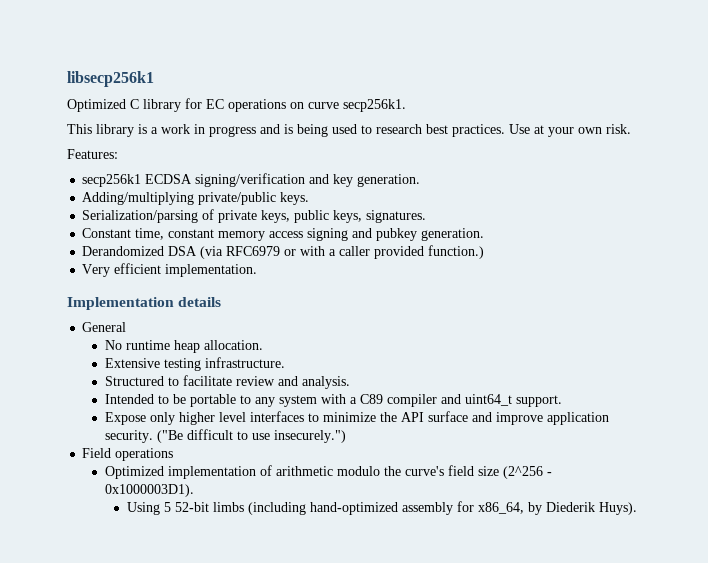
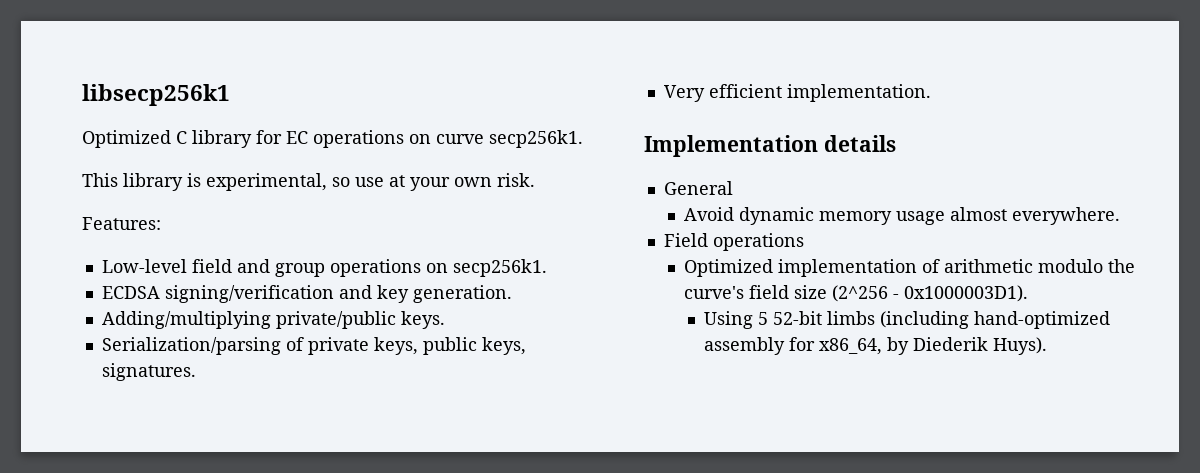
[151,124,530,137] a work in progress and is being used to research best practices. Use -> [206,173,384,191] experimental, so use
[82,174,142,187] secp256k1 -> [101,259,547,277] Low-level field and group operations on secp256k1. //
[82,228,485,241] [82,245,485,259] // Constant time, constant memory access signing and pubkey generation. // Derandomized DSA (via RFC6979 or with a caller provided function.) -> (196, 372) none
[104,340,263,353] [104,357,285,371] [104,375,350,389] [104,394,562,407] [104,411,609,425] [104,429,346,443] No runtime heap allocation. // Extensive testing infrastructure. // Structured to facilitate review and analysis. // Intended to be portable to any system with a C89 compiler and uint64_t support. // Expose only higher level interfaces to minimize the API surface and improve application security. ("Be difficult to use insecurely.") -> [683,207,1120,225] Avoid dynamic memory usage almost everywhere.

